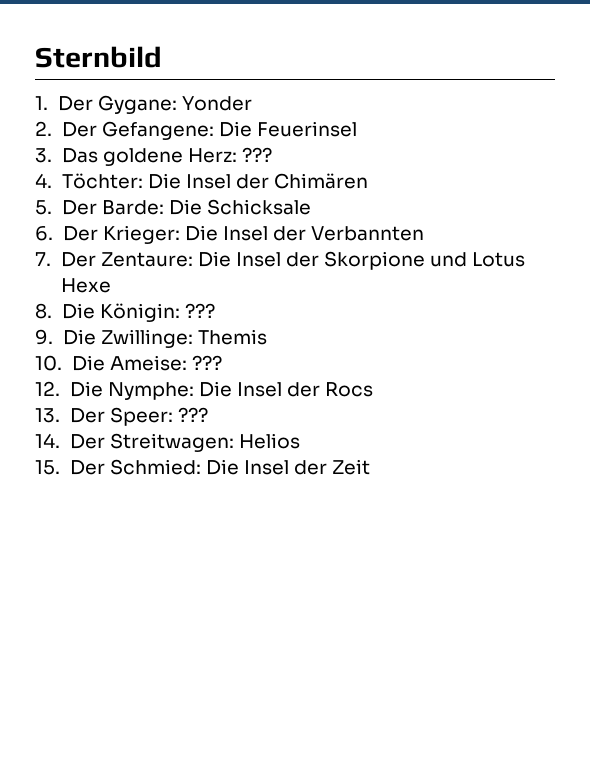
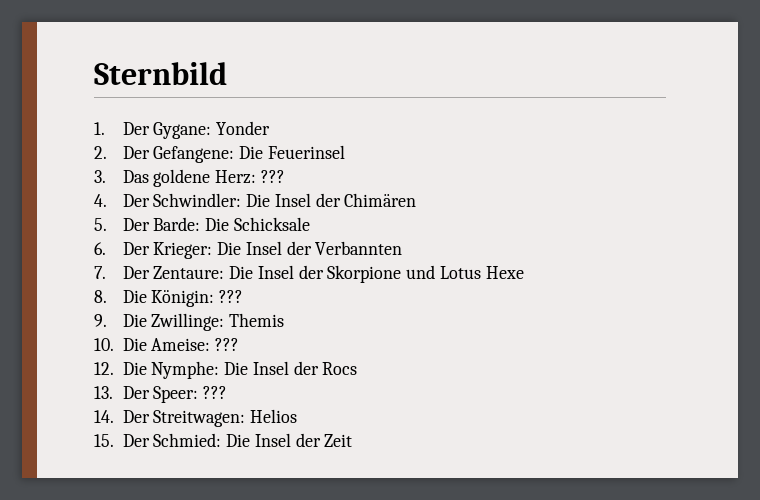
[61,173,143,189] Töchter: -> [122,193,242,207] Der Schwindler:

